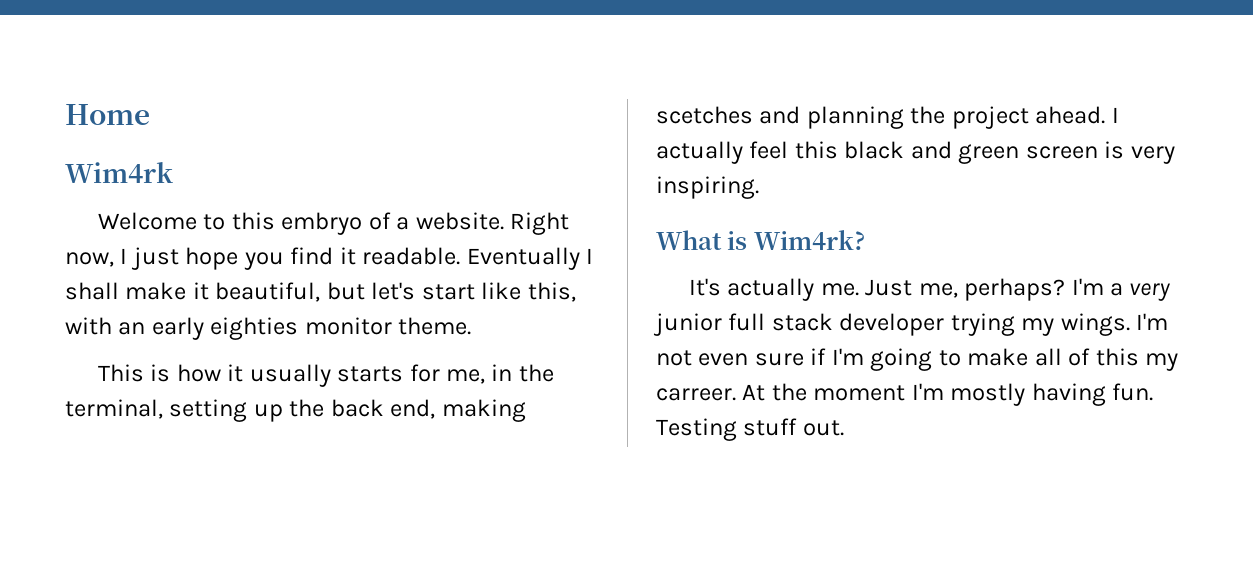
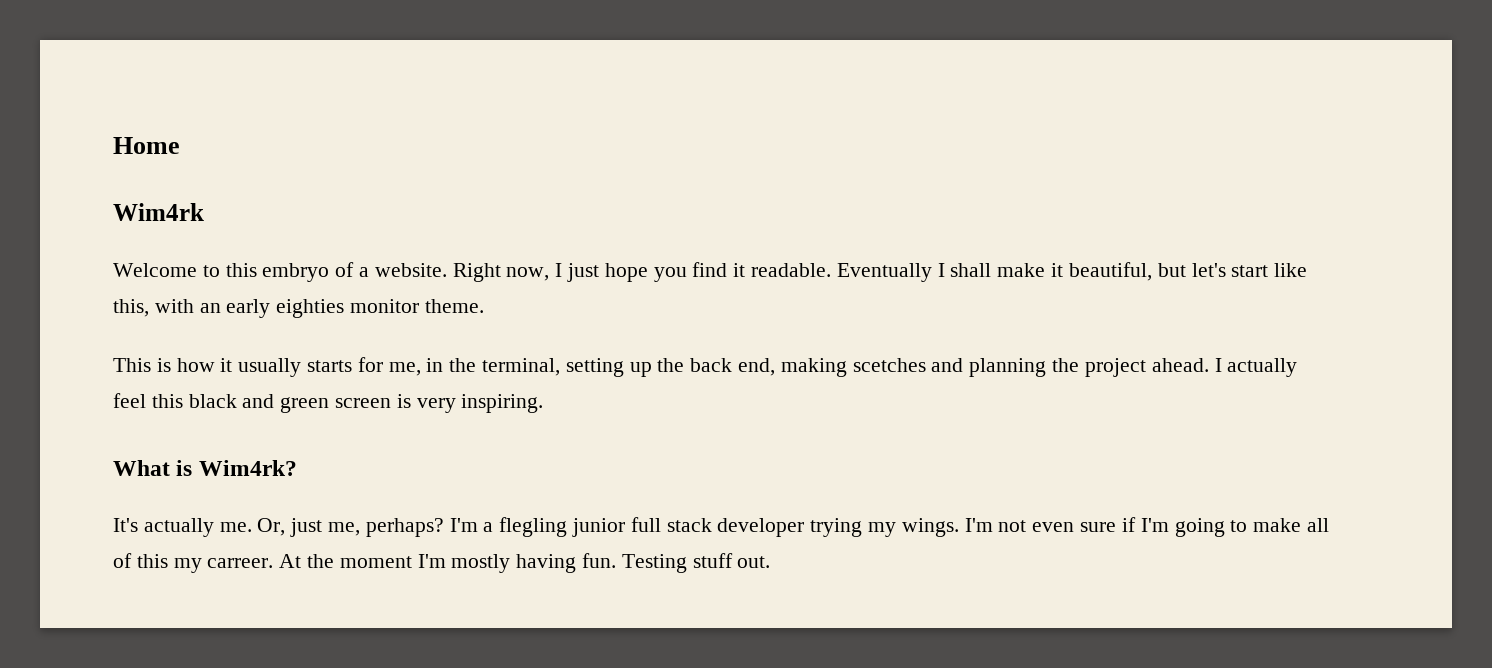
[865,279,913,296] Just -> [257,518,323,537] Or, just
[1129,283,1171,301] very -> [499,517,568,537] flegling

